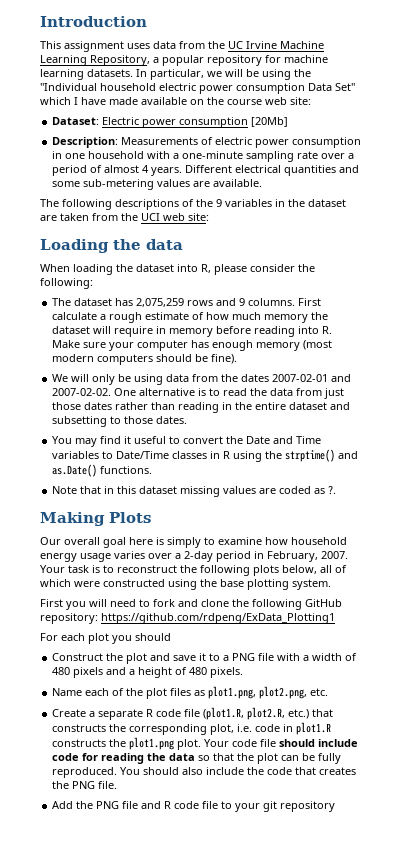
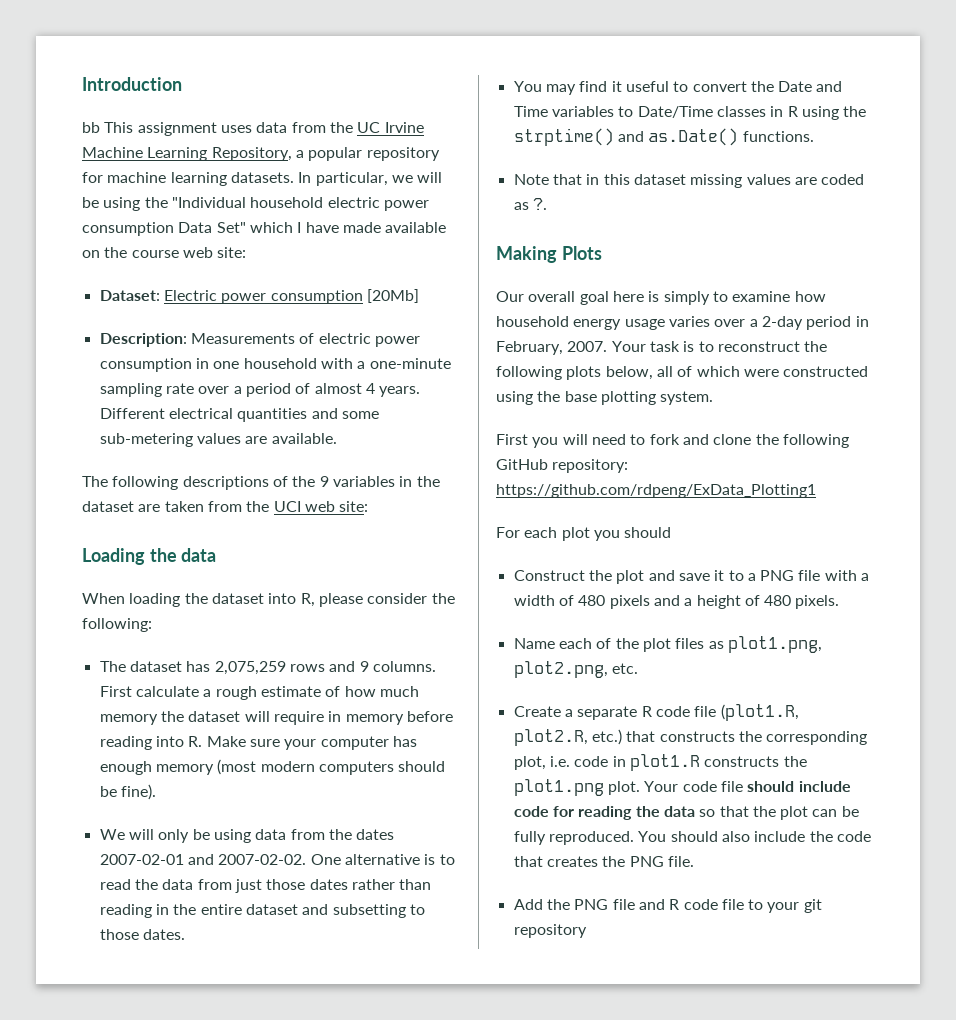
(147, 21) none -> [82,122,100,133] bb

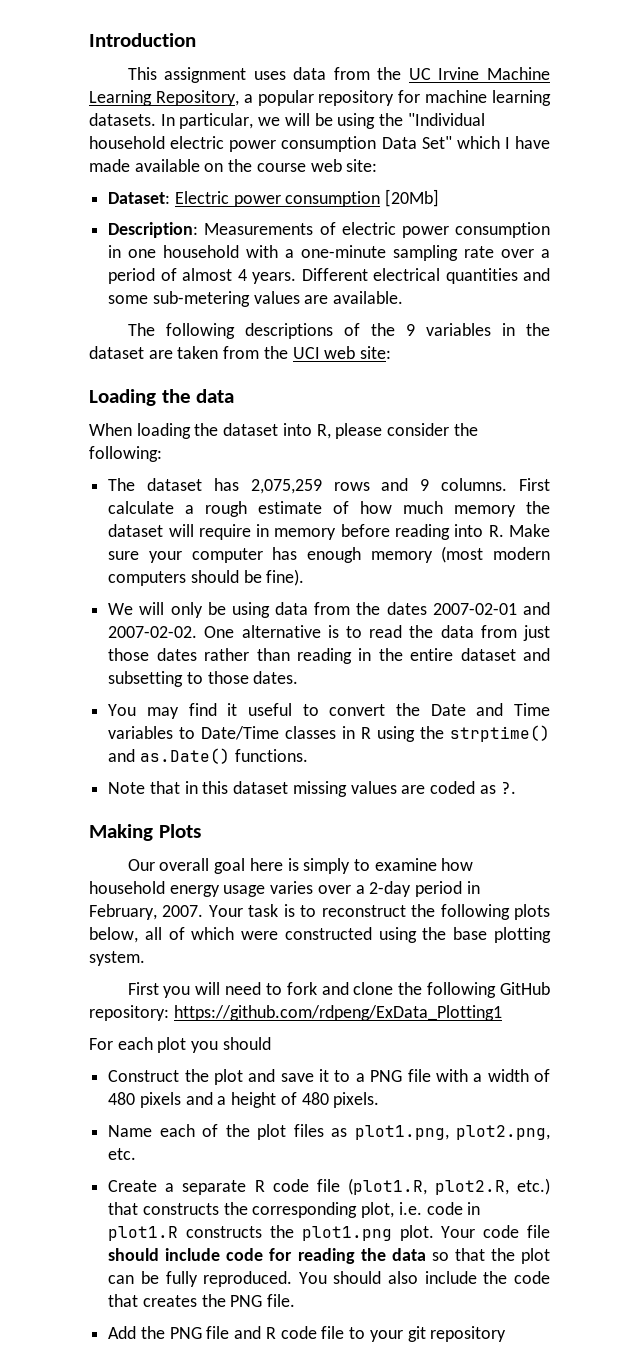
[82,122,100,133] bb -> (196, 40) none

